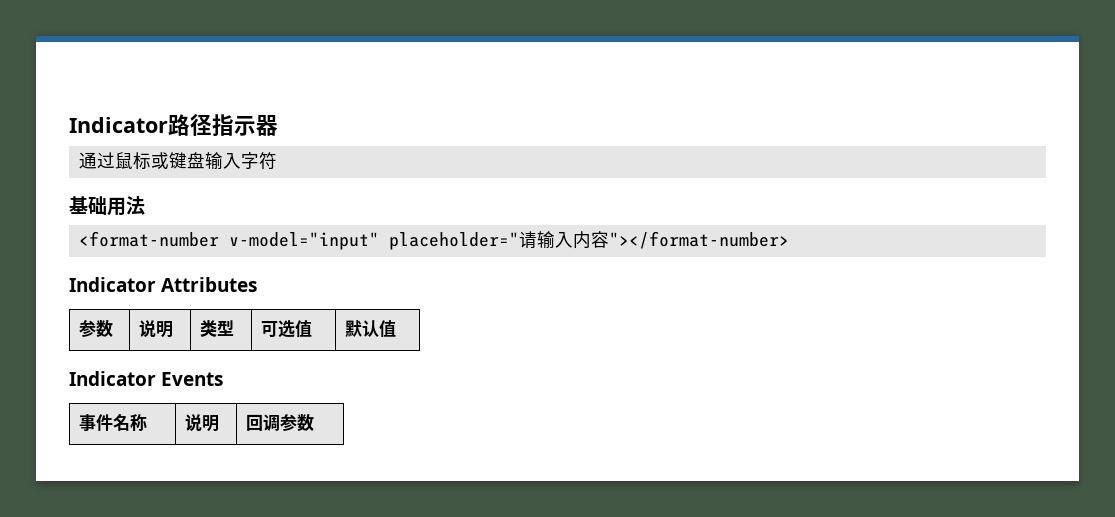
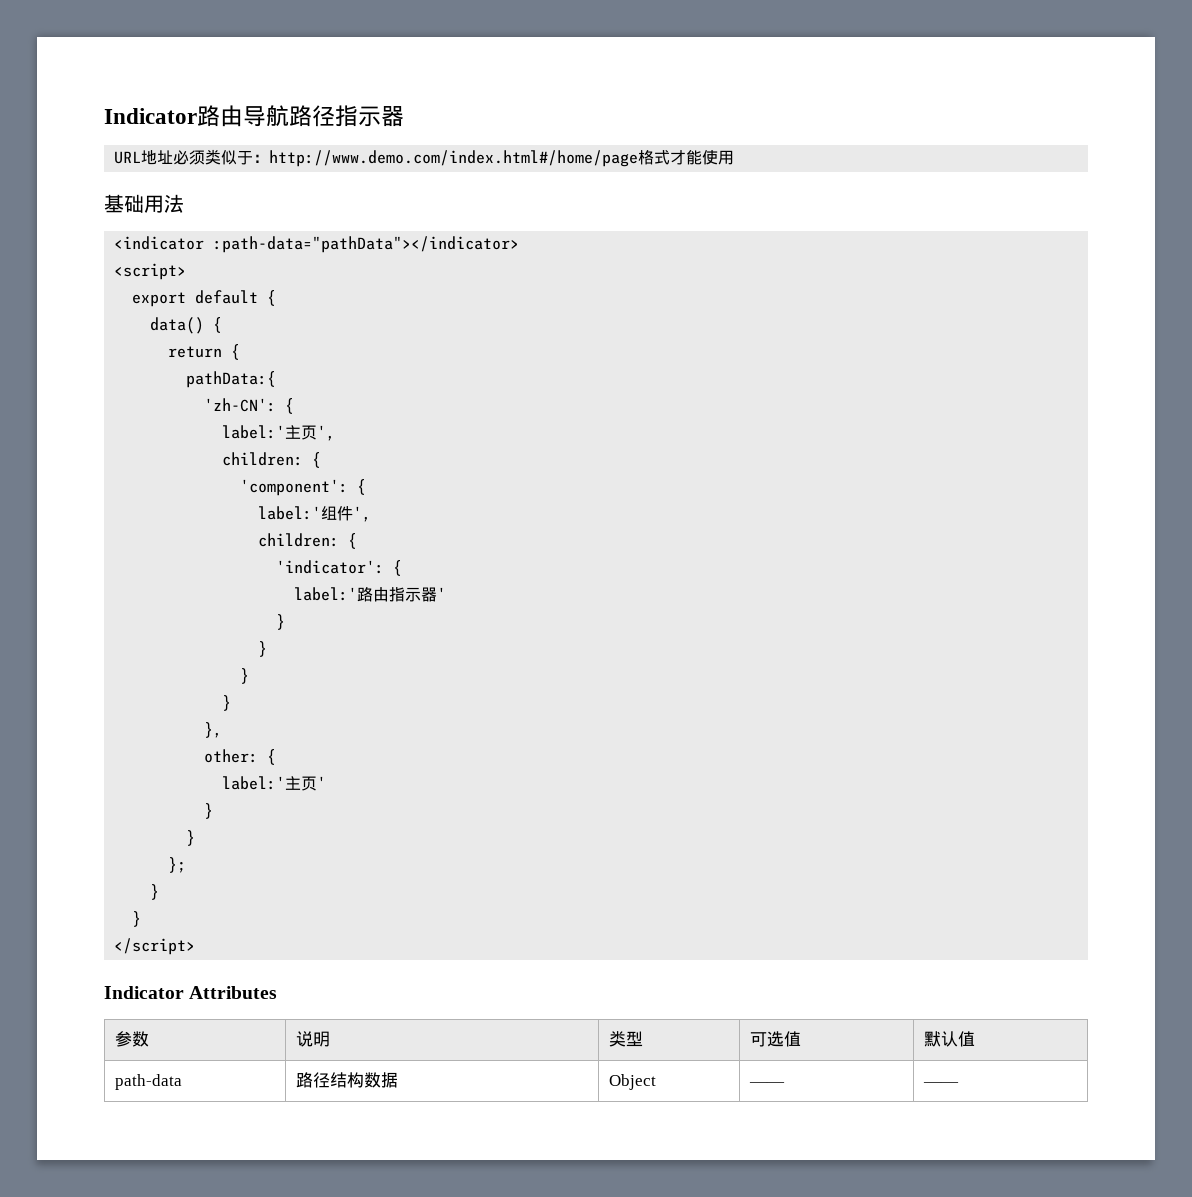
(190, 125) none -> [220,105,312,127] 由导航路
[79,152,278,170] [69,196,145,216] [79,231,790,250] 通过鼠标或键盘输入字符 // 基础用法 // <format-number v-model="input" placeholder="请输入内容"></format-number> -> [114,149,735,167] [104,194,184,213] [114,236,520,253] [114,263,187,280] [132,290,277,307] [150,317,223,334] [168,344,241,360] [186,371,277,388] [204,398,295,414] [222,425,336,441] [222,452,322,468] [240,479,367,496] [258,506,372,522] [258,533,358,549] [276,560,403,576] [294,587,447,602] [276,614,286,630] [258,641,268,657] [240,668,250,684] [222,695,232,711] [204,722,223,738] [204,749,277,765] [222,776,327,791] [204,803,214,819] [186,830,196,846] [168,857,187,873] [150,884,160,900] [132,911,142,927] [114,938,196,955] URL地址必须类似于：http://www.demo.com/index.html#/home/page格式才能使用 // 基础用法 // <indicator :path-data="pathData"></indicator> // <script> // export default { // data() { // return { // pathData:{ // 'zh-CN': { // label:'主页', // children: { // 'component': { // label:'组件', // children: { // 'indicator': { // label:'路由指示器' // } // } // } // } // }, // other: { // label:'主页' // } // } // }; // } // } // </script>
[69,371,224,386] [78,414,147,432] [184,414,219,432] [245,414,314,431] // Indicator Events // 事件名称 | 说明 | 回调参数 -> [115,1074,183,1090] [296,1072,399,1088] [609,1074,657,1090] [749,1082,786,1086] [923,1082,960,1086] // path-data | 路径结构数据 | Object | —— | ——

